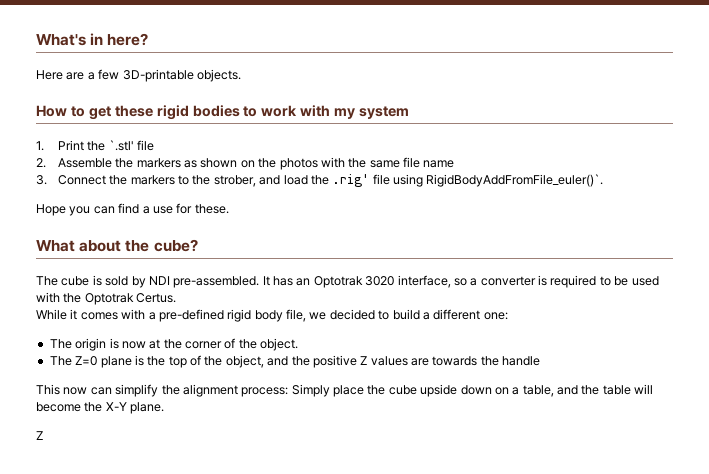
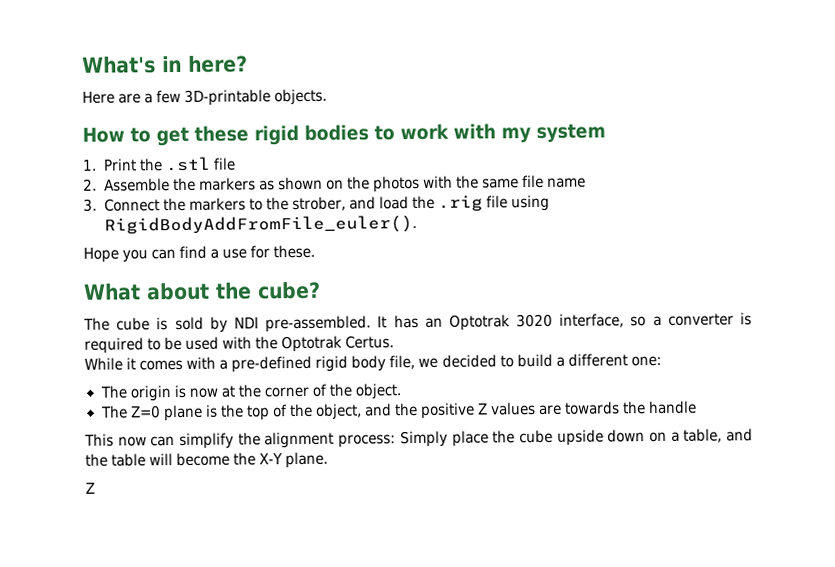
[108,140,134,151] `.stl' -> [164,156,211,172] .stl
[332,174,370,187] .rig' -> [437,195,483,212] .rig
[426,174,604,187] RigidBodyAddFromFile_euler()`. -> [103,215,417,235] RigidBodyAddFromFile_euler().

